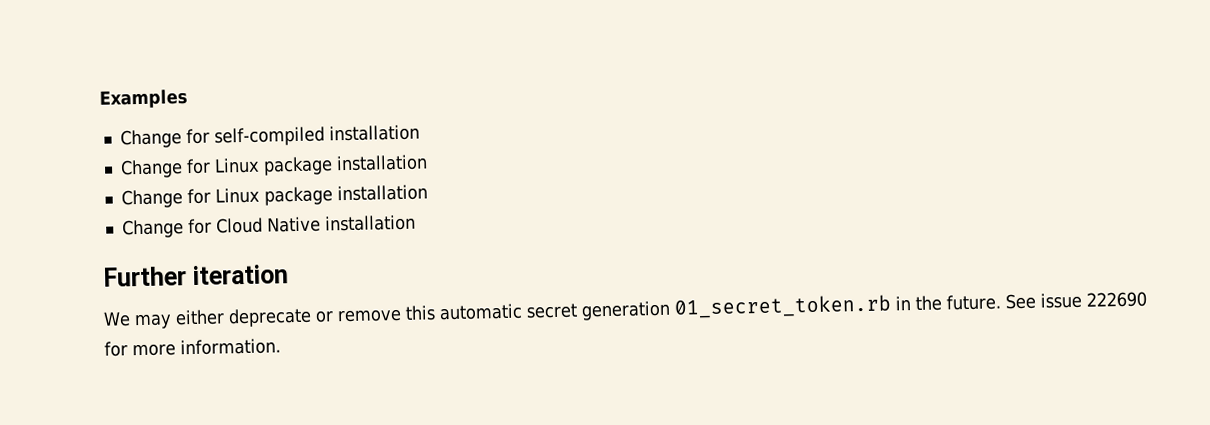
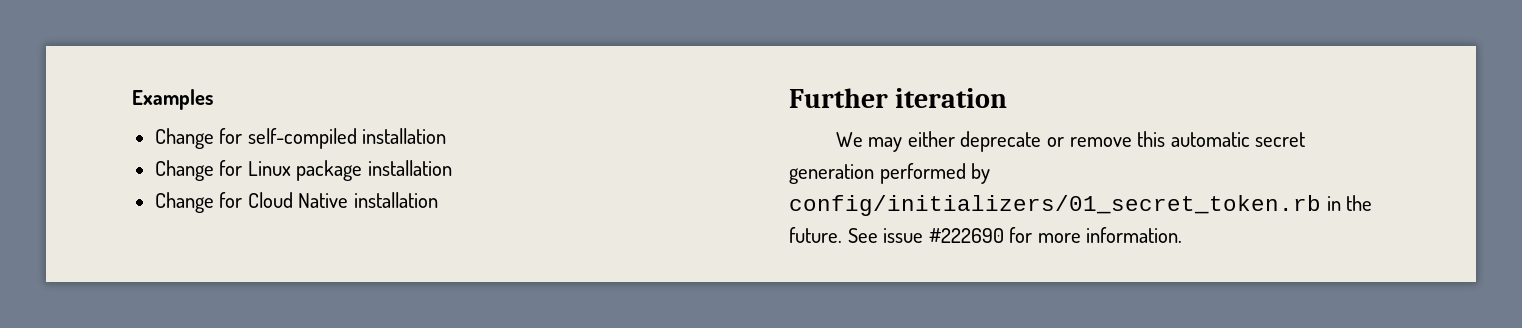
[120,184,428,209] // Change for Linux package installation -> (452, 168) none
[673,294,892,319] 01_secret_token.rb -> [879,163,991,184] [789,195,1321,216] performed by config/initializers/01_secret_token.rb
[1085,291,1147,308] 222690 -> [928,228,1004,243] #222690

